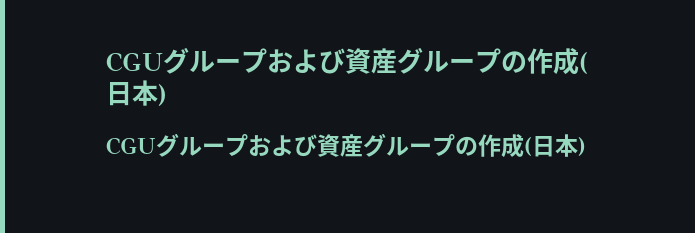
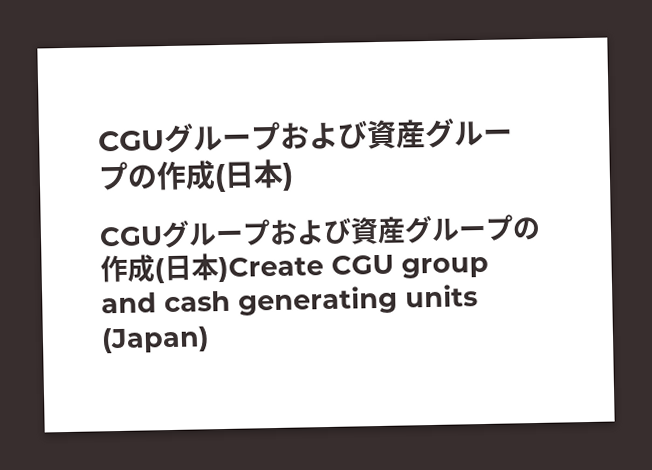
[578,137,586,156] ) -> [218,254,489,283] [101,284,478,316] [101,326,210,354] )Create CGU group and cash generating units (Japan)

